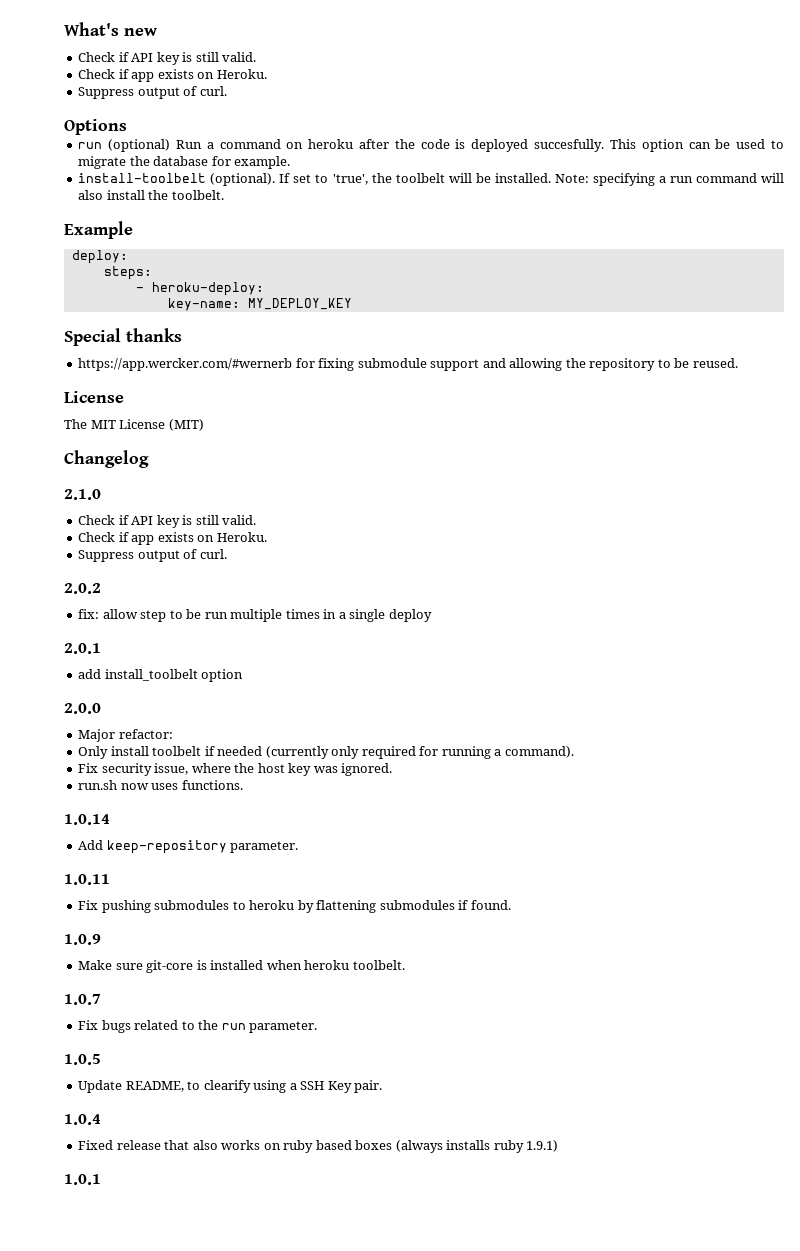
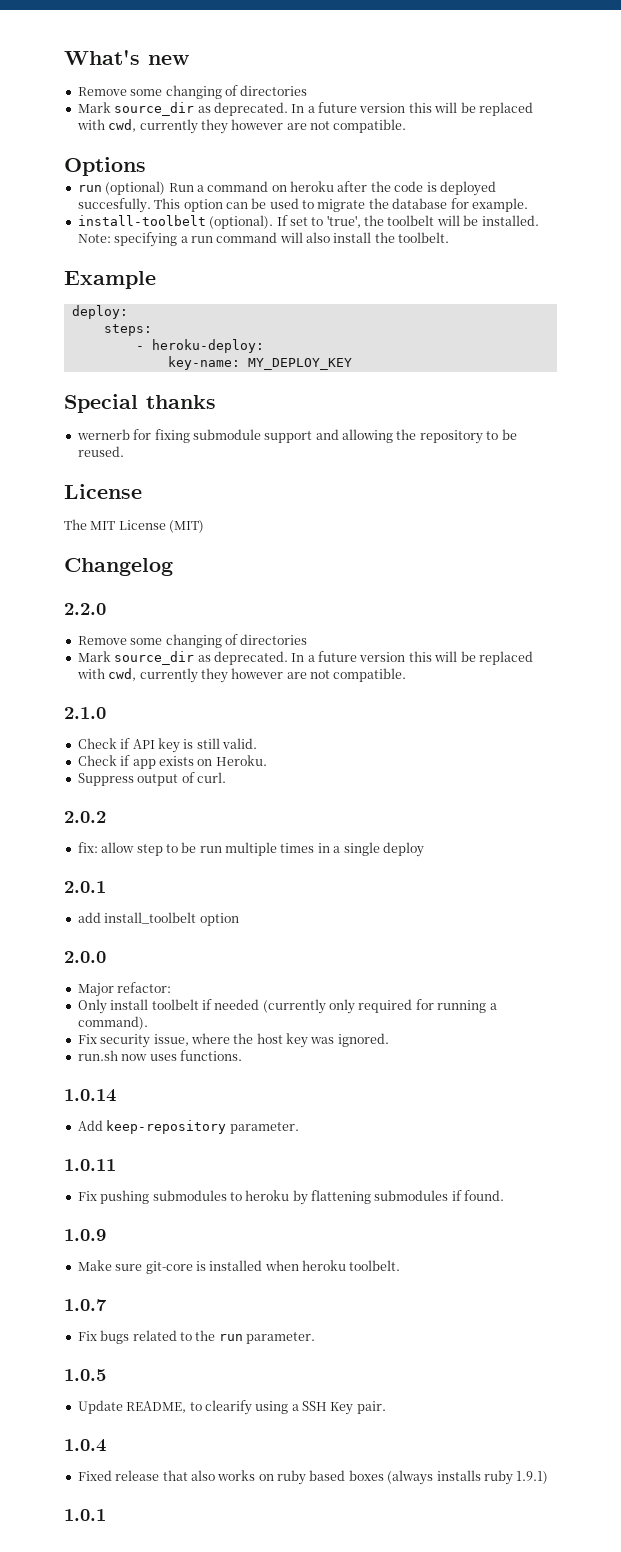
[78,52,257,65] [78,69,267,82] [78,86,227,99] Check if API key is still valid. // Check if app exists on Heroku. // Suppress output of curl. -> [77,85,308,99] [77,102,533,116] [76,119,407,134] Remove some changing of directories // Mark source_dir as deprecated. In a future version this will be replaced with cwd, currently they however are not compatible.
[78,358,293,371] https://app.wercker.com/#wernerb -> [76,429,130,440] wernerb
(149, 459) none -> [64,603,106,615] [77,634,308,648] [77,651,533,665] [76,668,407,683] // 2.2.0 // Remove some changing of directories // Mark source_dir as deprecated. In a future version this will be replaced with cwd, currently they however are not compatible.

